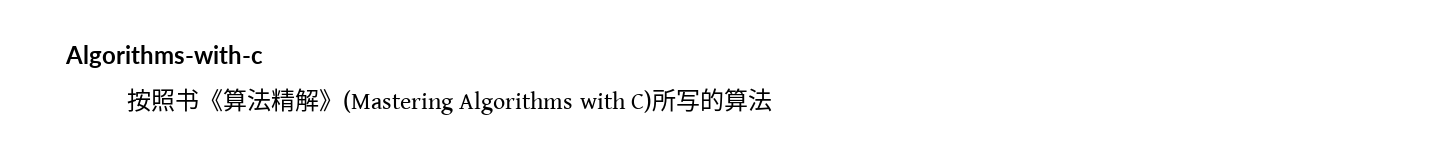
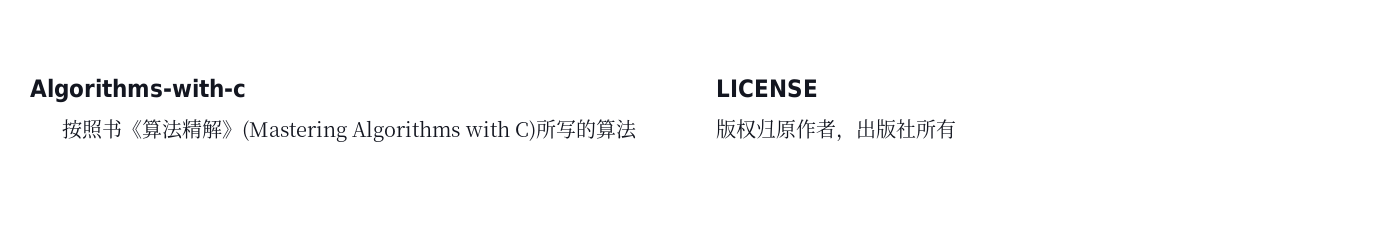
(773, 100) none -> [716,79,818,98] [716,119,956,142] // LICENSE // 版权归原作者，出版社所有

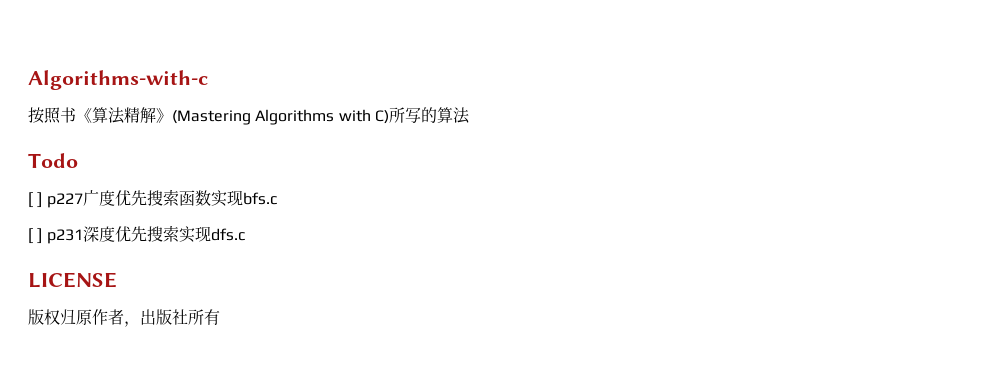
(638, 129) none -> [28,153,78,168] [28,189,277,208] [28,225,245,244] // Todo // [ ] p227广度优先搜索函数实现bfs.c // [ ] p231深度优先搜索实现dfs.c

